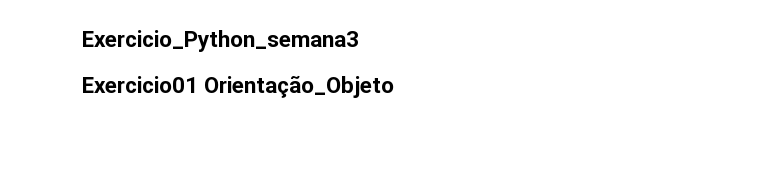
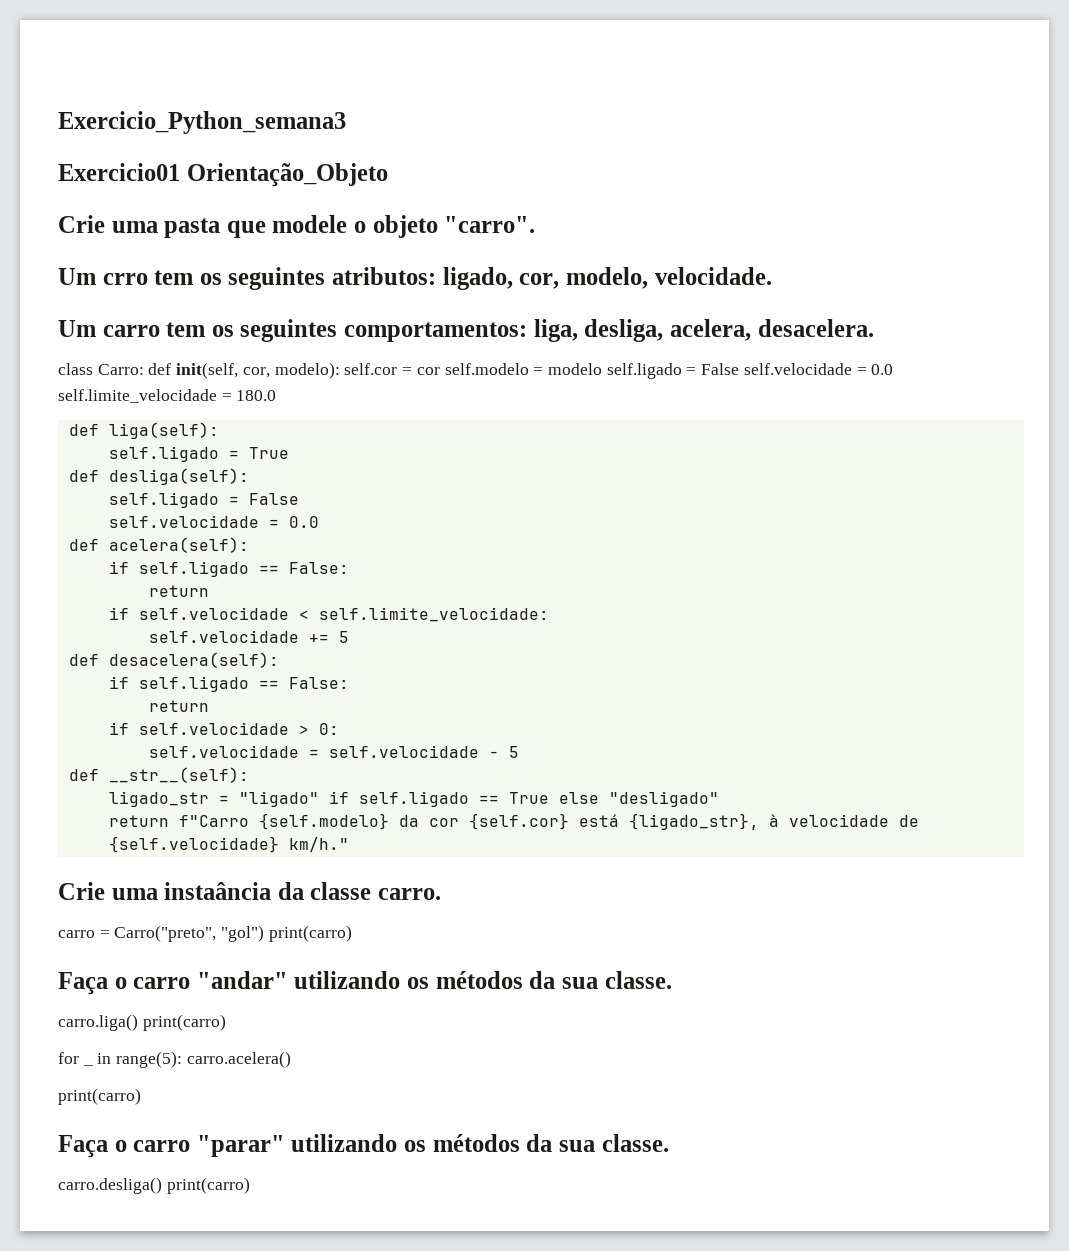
(395, 86) none -> [58,215,536,238] [58,267,772,290] [58,319,874,342] [58,362,894,379] [58,389,277,403] [68,422,219,439] [108,446,289,462] [68,468,249,485] [108,492,299,508] [108,515,319,528] [68,537,249,553] [108,561,349,577] [148,585,209,597] [108,607,549,622] [148,630,349,643] [68,652,279,668] [108,676,349,692] [148,700,209,712] [108,722,339,735] [148,745,519,758] [68,767,249,783] [108,791,719,807] [108,813,919,830] [108,836,349,853] [58,882,442,900] [58,925,352,942] [58,971,672,995] [58,1014,226,1031] [58,1052,79,1064] [82,1064,93,1066] [97,1051,291,1068] [58,1088,141,1105] [58,1134,669,1158] [58,1177,250,1194] // Crie uma pasta que modele o objeto "carro". // Um crro tem os seguintes atributos: ligado, cor, modelo, velocidade. // Um carro tem os seguintes comportamentos: liga, desliga, acelera, desacelera. // class Carro: def init(self, cor, modelo): self.cor = cor self.modelo = modelo self.ligado = False self.velocidade = 0.0 self.limite_velocidade = 180.0 // def liga(self): // self.ligado = True // def desliga(self): // self.ligado = False // self.velocidade = 0.0 // def acelera(self): // if self.ligado == False: // return // if self.velocidade < self.limite_velocidade: // self.velocidade += 5 // def desacelera(self): // if self.ligado == False: // return // if self.velocidade > 0: // self.velocidade = self.velocidade - 5 // def __str__(self): // ligado_str = "ligado" if self.ligado == True else "desligado" // return f"Carro {self.modelo} da cor {self.cor} está {ligado_str}, à velocidade de {self.velocidade} km/h." // Crie uma instaância da classe carro. // carro = Carro("preto", "gol") print(carro) // Faça o carro "andar" utilizando os métodos da sua classe. // carro.liga() print(carro) // for _ in range(5): carro.acelera() // print(carro) // Faça o carro "parar" utilizando os métodos da sua classe. // carro.desliga() print(carro)

